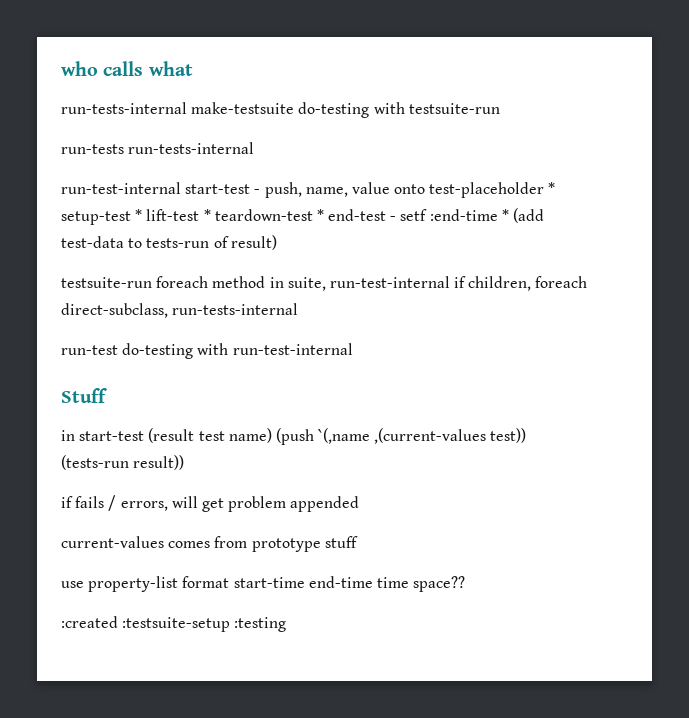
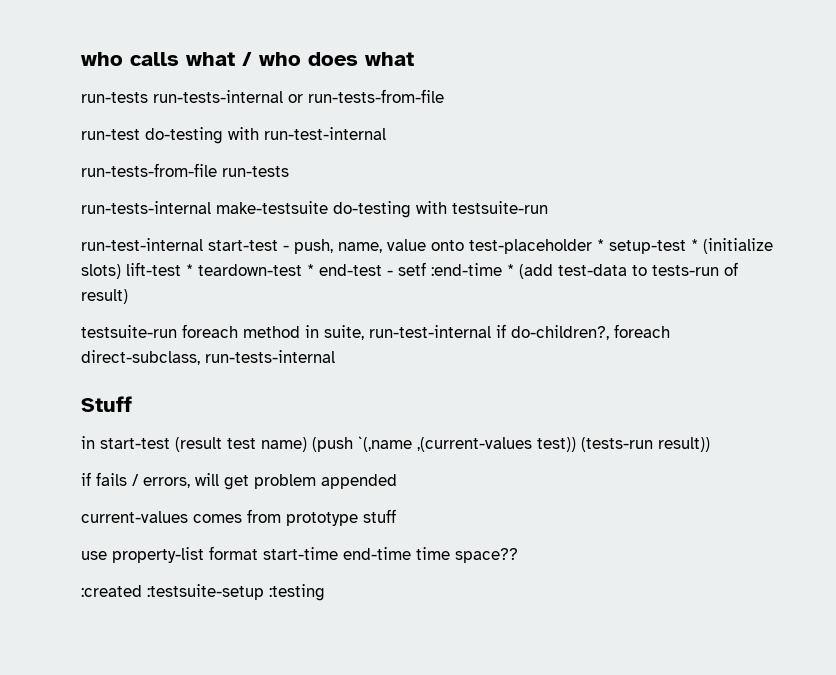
(193, 68) none -> [242,52,414,66] [81,89,444,103] [81,127,386,144] [81,163,289,177] / who does what // run-tests run-tests-internal or run-tests-from-file // run-test do-testing with run-test-internal // run-tests-from-file run-tests
[61,142,255,154] // run-tests run-tests-internal -> (548, 207) none
(143, 215) none -> [703,238,773,254] [81,264,121,279] (initialize slots)
[468,276,532,291] children, -> [511,325,609,340] do-children?,
[61,343,353,359] // run-test do-testing with run-test-internal -> (335, 356) none

